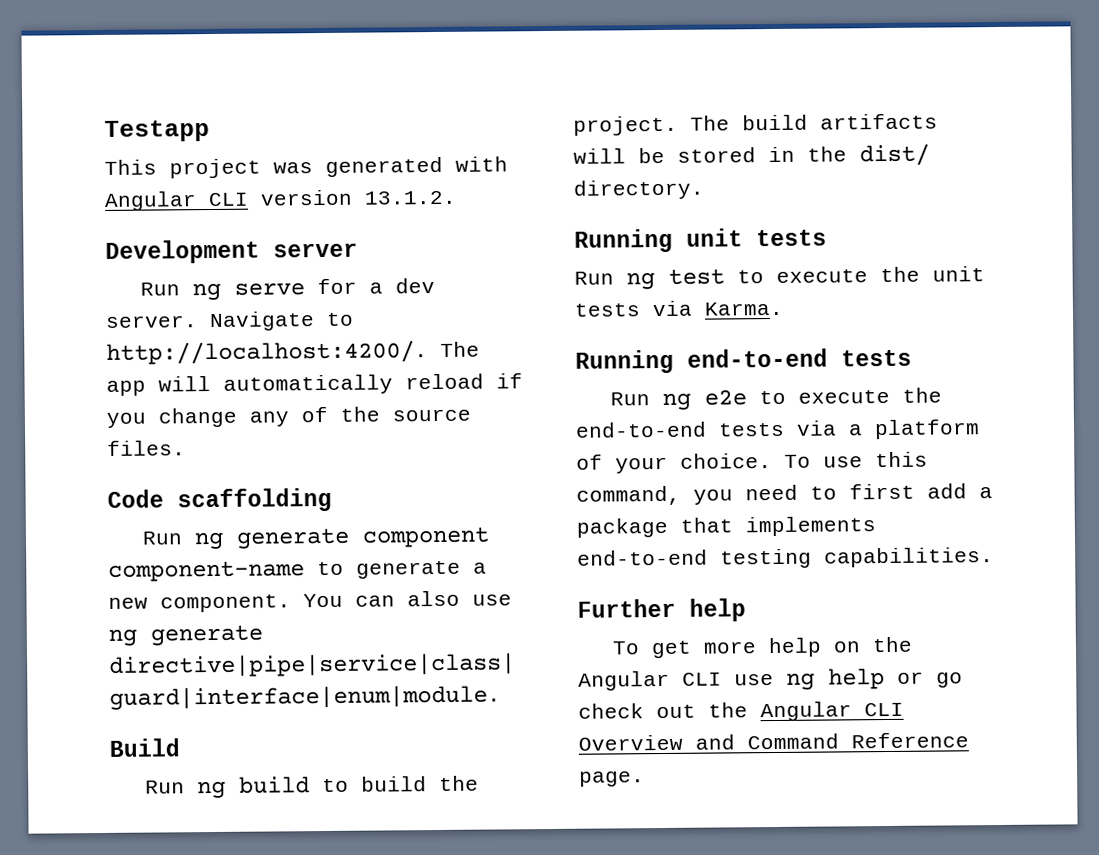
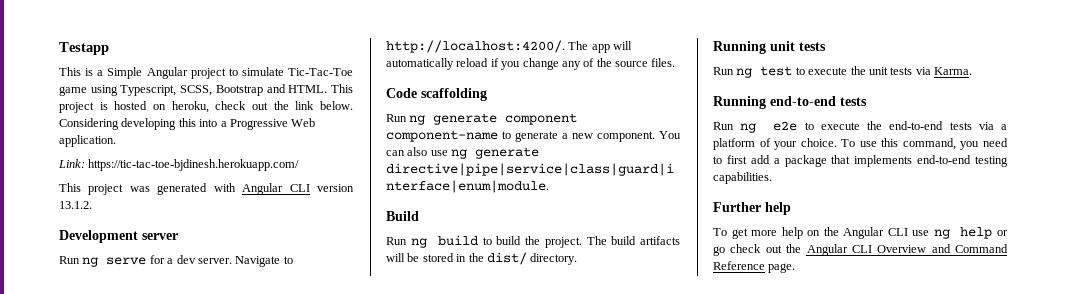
(210, 131) none -> [59,67,353,79] [59,84,354,96] [59,101,353,113] [59,118,316,130] [59,135,116,147] [58,159,300,171] // This is a Simple Angular project to simulate Tic-Tac-Toe game using Typescript, SCSS, Bootstrap and HTML. This project is hosted on heroku, check out the link below. Considering developing this into a Progressive Web application. // Link: https://tic-tac-toe-bjdinesh.herokuapp.com/

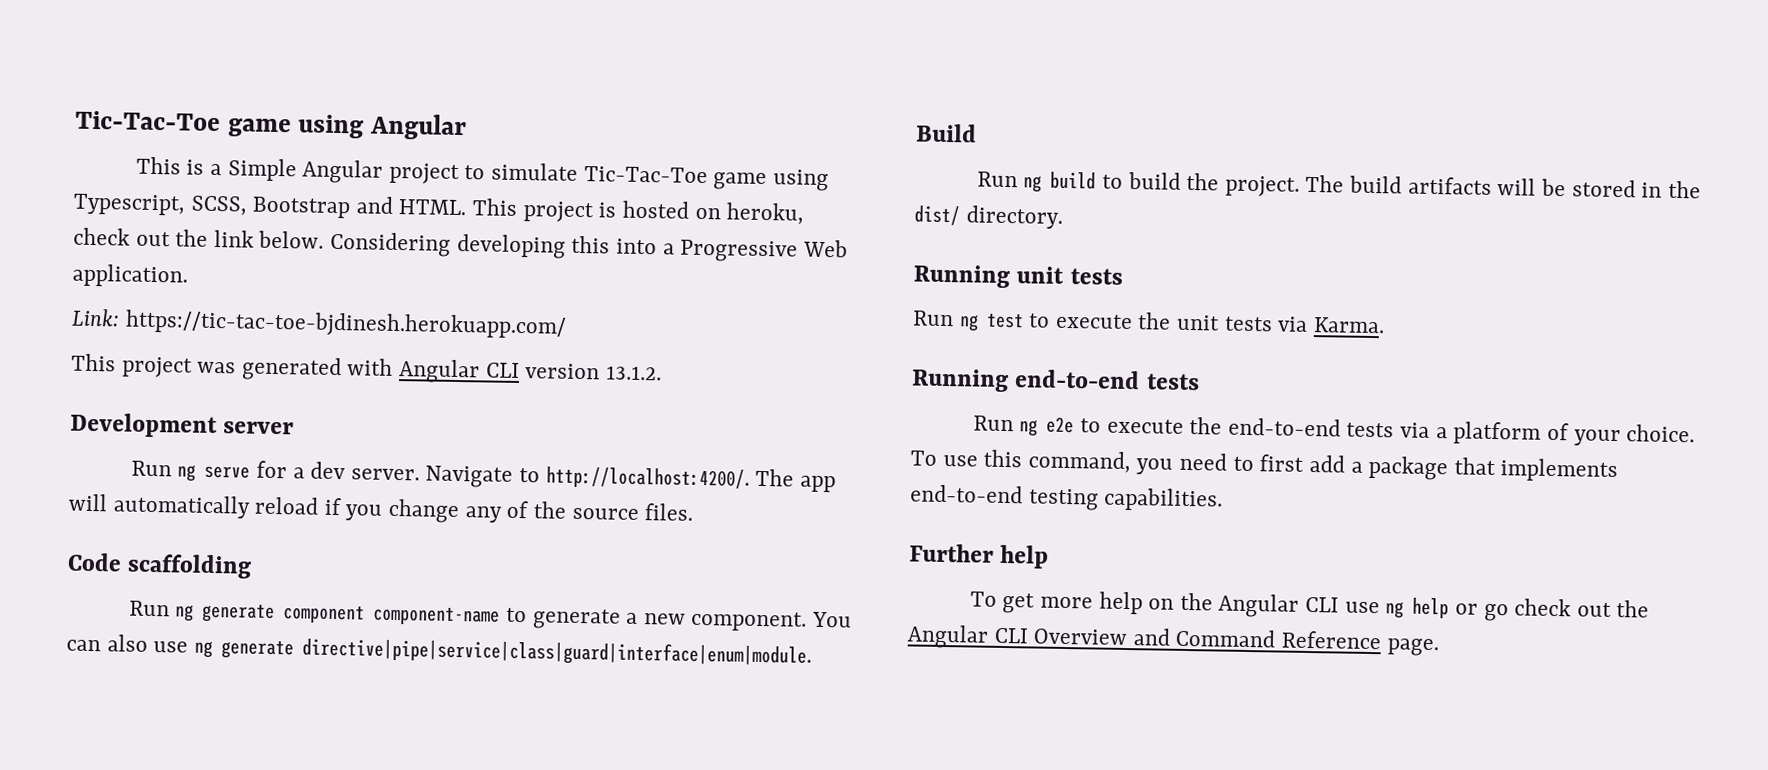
[59,42,109,55] Testapp -> [75,110,468,141] Tic-Tac-Toe game using Angular

